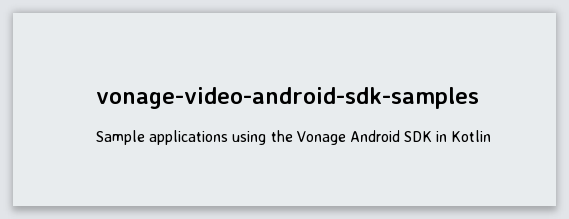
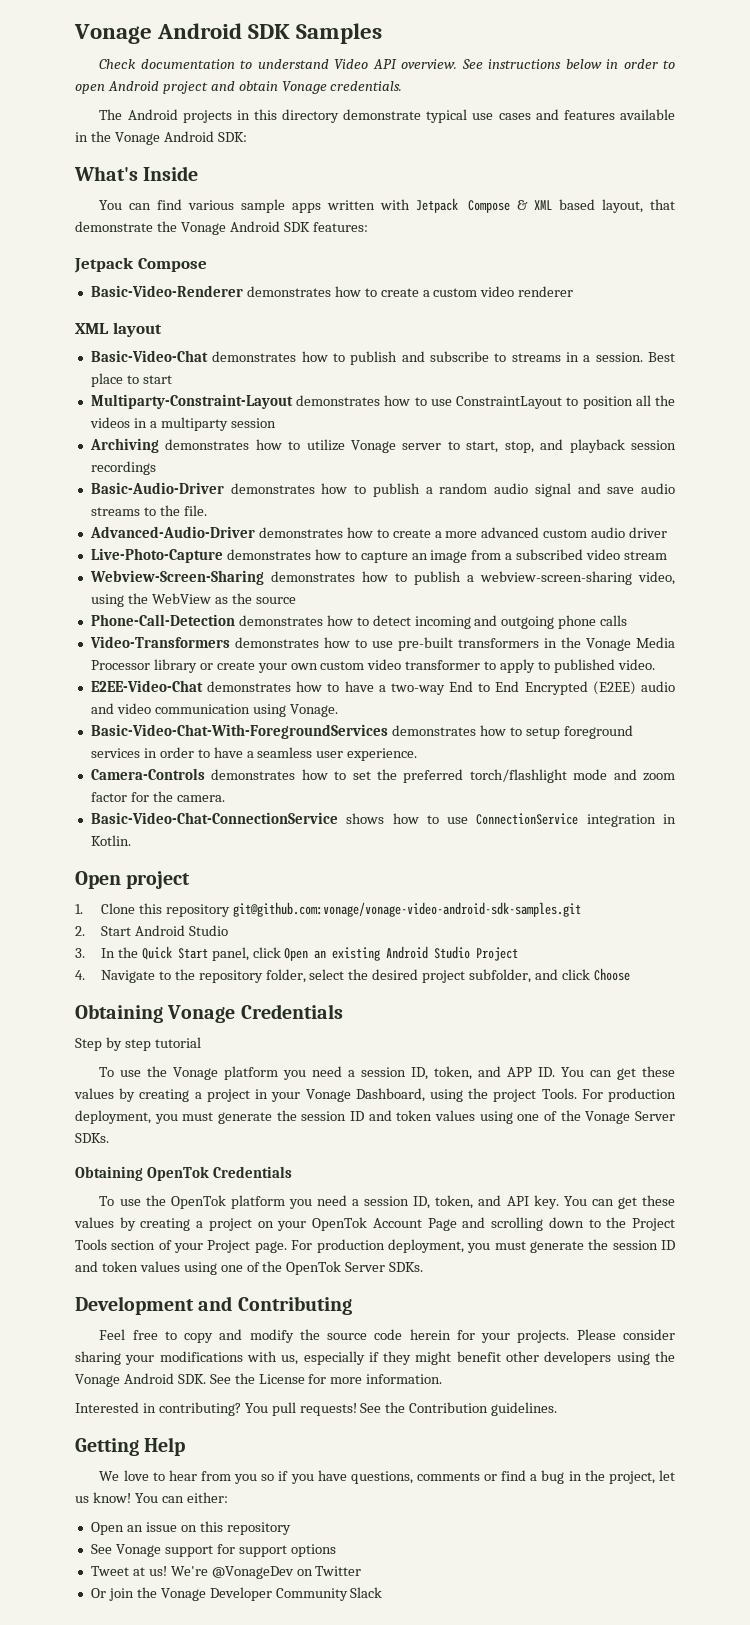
[96,87,479,109] [96,130,492,145] vonage-video-android-sdk-samples // Sample applications using the Vonage Android SDK in Kotlin -> [74,23,383,44] [99,59,675,70] [75,81,403,94] [99,109,675,123] [75,131,247,145] [74,166,199,181] [99,198,675,213] [75,221,368,235] [74,257,207,273] [90,285,574,297] [75,322,162,337] [90,350,675,365] [90,373,172,387] [90,394,675,409] [89,417,276,431] [89,438,677,453] [90,461,156,475] [90,482,676,497] [90,505,207,516] [89,526,668,538] [90,548,668,563] [89,570,676,585] [90,593,296,607] [90,614,628,629] [89,636,675,651] [90,659,655,673] [90,680,676,695] [90,703,338,717] [90,724,633,739] [90,747,418,761] [90,768,675,783] [90,791,225,802] [90,812,676,827] [90,835,131,846] [75,871,191,889] [75,902,581,917] [75,925,228,936] [75,946,519,961] [75,968,630,983] [75,1004,343,1023] [75,1037,201,1051] [99,1066,676,1080] [74,1088,676,1102] [75,1110,676,1124] [75,1133,109,1143] [75,1166,292,1181] [99,1195,676,1209] [74,1217,675,1231] [75,1239,676,1253] [75,1261,424,1275] [75,1296,352,1315] [99,1329,675,1343] [75,1351,675,1365] [75,1373,443,1387] [75,1402,558,1416] [75,1437,186,1456] [99,1470,675,1484] [75,1492,228,1503] [90,1521,291,1535] [90,1544,336,1557] [90,1566,362,1579] [90,1587,383,1601] Vonage Android SDK Samples // Check documentation to understand Video API overview. See instructions below in order to open Android project and obtain Vonage credentials. // The Android projects in this directory demonstrate typical use cases and features available in the Vonage Android SDK: // What's Inside // You can find various sample apps written with Jetpack Compose & XML based layout, that demonstrate the Vonage Android SDK features: // Jetpack Compose // Basic-Video-Renderer demonstrates how to create a custom video renderer // XML layout // Basic-Video-Chat demonstrates how to publish and subscribe to streams in a session. Best place to start // Multiparty-Constraint-Layout demonstrates how to use ConstraintLayout to position all the videos in a multiparty session // Archiving demonstrates how to utilize Vonage server to start, stop, and playback session recordings // Basic-Audio-Driver demonstrates how to publish a random audio signal and save audio streams to the file. // Advanced-Audio-Driver demonstrates how to create a more advanced custom audio driver // Live-Photo-Capture demonstrates how to capture an image from a subscribed video stream // Webview-Screen-Sharing demonstrates how to publish a webview-screen-sharing video, using the WebView as the source // Phone-Call-Detection demonstrates how to detect incoming and outgoing phone calls // Video-Transformers demonstrates how to use pre-built transformers in the Vonage Media Processor library or create your own custom video transformer to apply to published video. // E2EE-Video-Chat demonstrates how to have a two-way End to End Encrypted (E2EE) audio and video communication using Vonage. // Basic-Video-Chat-With-ForegroundServices demonstrates how to setup foreground services in order to have a seamless user experience. // Camera-Controls demonstrates how to set the preferred torch/flashlight mode and zoom factor for the camera. // Basic-Video-Chat-ConnectionService shows how to use ConnectionService integration in Kotlin. // Open project // 1. Clone this repository git@github.com:vonage/vonage-video-android-sdk-samples.git // 2. Start Android Studio // 3. In the Quick Start panel, click Open an existing Android Studio Project // 4. Navigate to the repository folder, select the desired project subfolder, and click Choose // Obtaining Vonage Credentials // Step by step tutorial // To use the Vonage platform you need a session ID, token, and APP ID. You can get these values by creating a project in your Vonage Dashboard, using the project Tools. For production deployment, you must generate the session ID and token values using one of the Vonage Server SDKs. // Obtaining OpenTok Credentials // To use the OpenTok platform you need a session ID, token, and API key. You can get these values by creating a project on your OpenTok Account Page and scrolling down to the Project Tools section of your Project page. For production deployment, you must generate the session ID and token values using one of the OpenTok Server SDKs. // Development and Contributing // Feel free to copy and modify the source code herein for your projects. Please consider sharing your modifications with us, especially if they might benefit other developers using the Vonage Android SDK. See the License for more information. // Interested in contributing? You pull requests! See the Contribution guidelines. // Getting Help // We love to hear from you so if you have questions, comments or find a bug in the project, let us know! You can either: // Open an issue on this repository // See Vonage support for support options // Tweet at us! We're @VonageDev on Twitter // Or join the Vonage Developer Community Slack

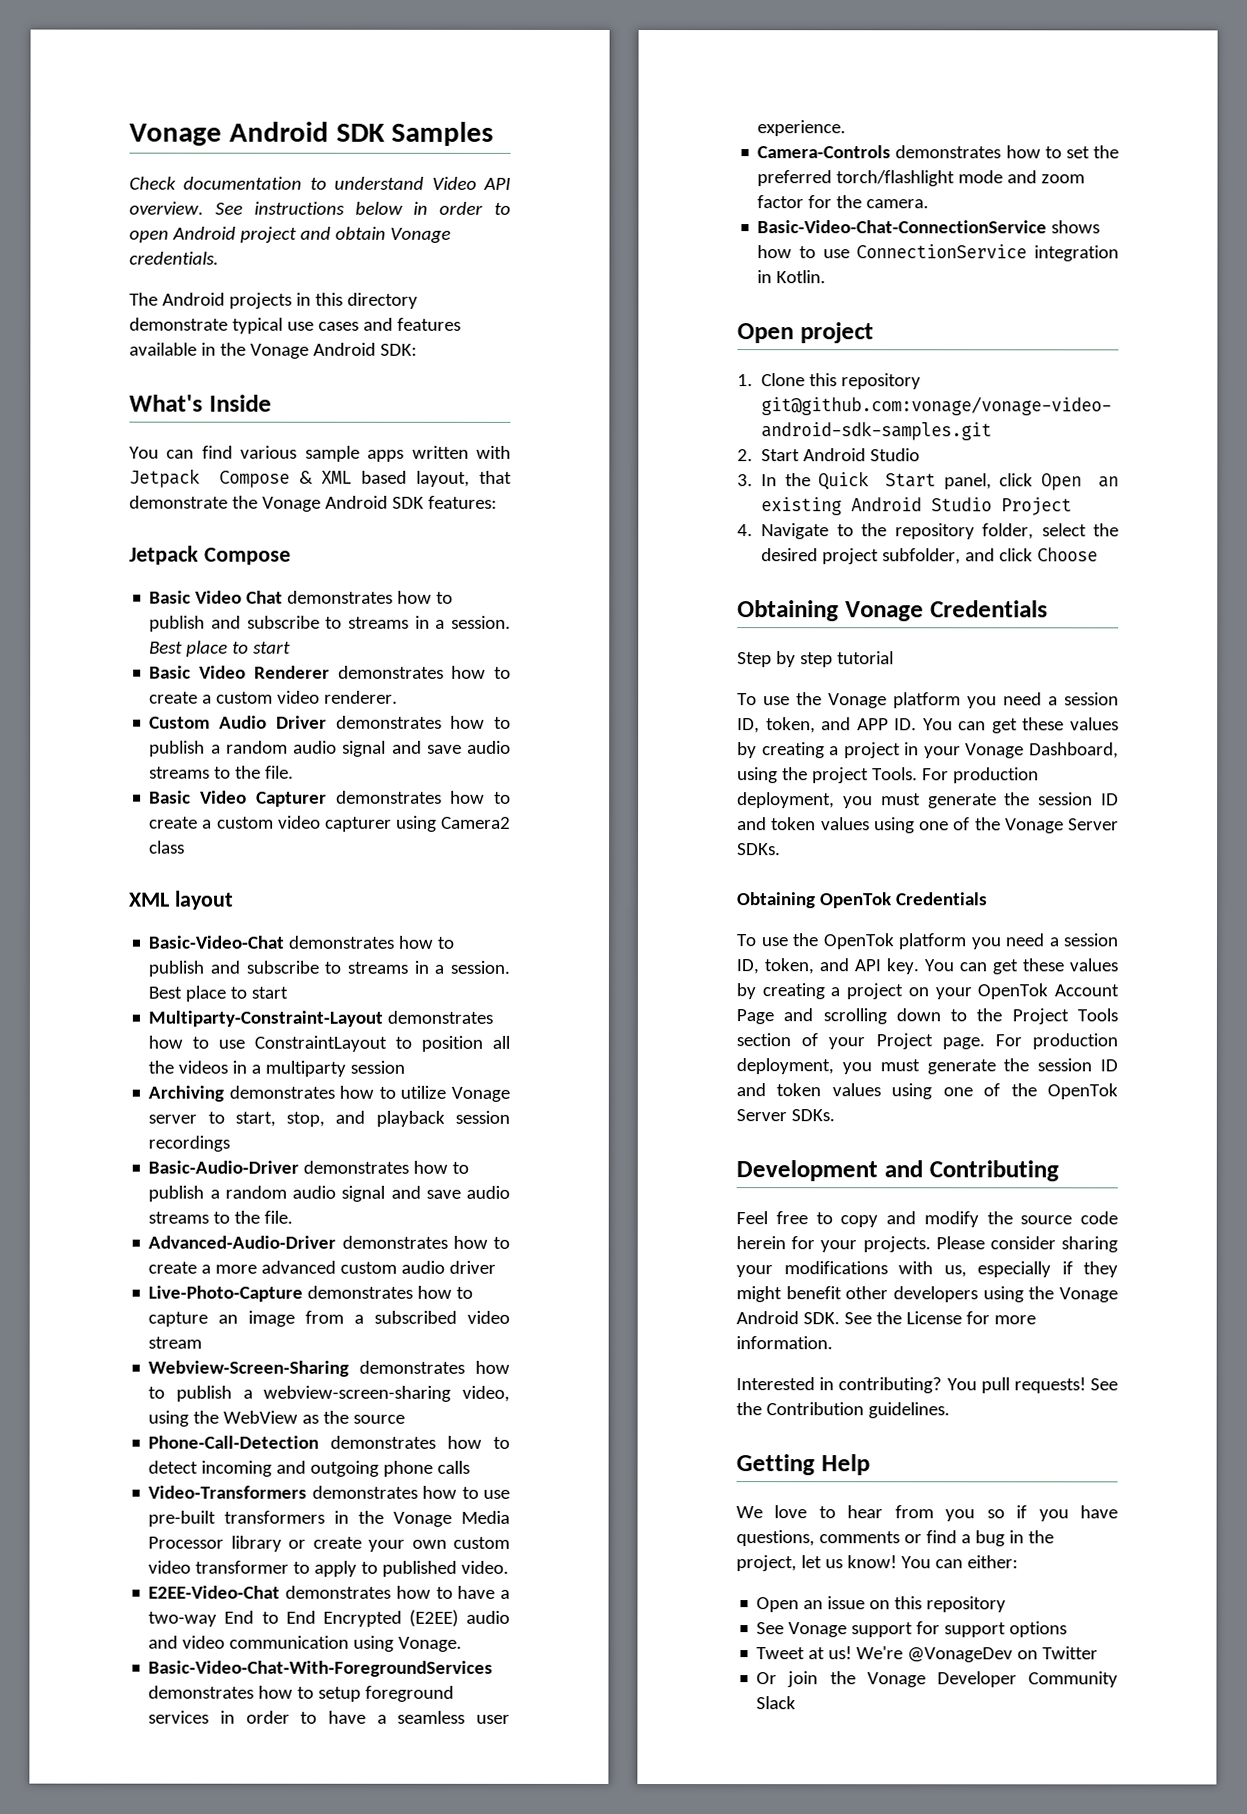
[90,285,574,297] Basic-Video-Renderer demonstrates how to create a custom video renderer -> [149,590,454,604] [149,615,511,632] [149,640,292,657] [149,665,511,679] [149,690,399,704] [149,715,511,729] [149,740,511,757] [149,765,295,779] [149,790,511,807] [149,815,511,832] [149,840,186,854] Basic Video Chat demonstrates how to publish and subscribe to streams in a session. Best place to start // Basic Video Renderer demonstrates how to create a custom video renderer. // Custom Audio Driver demonstrates how to publish a random audio signal and save audio streams to the file. // Basic Video Capturer demonstrates how to create a custom video capturer using Camera2 class

